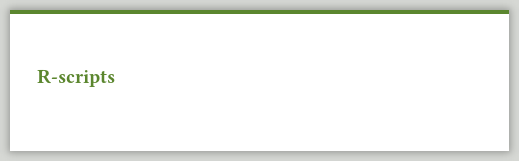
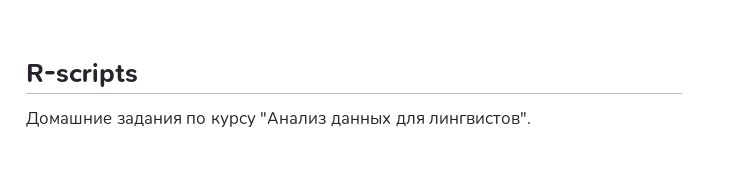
(115, 78) none -> [26,112,532,128] // Домашние задания по курсу "Анализ данных для лингвистов".

